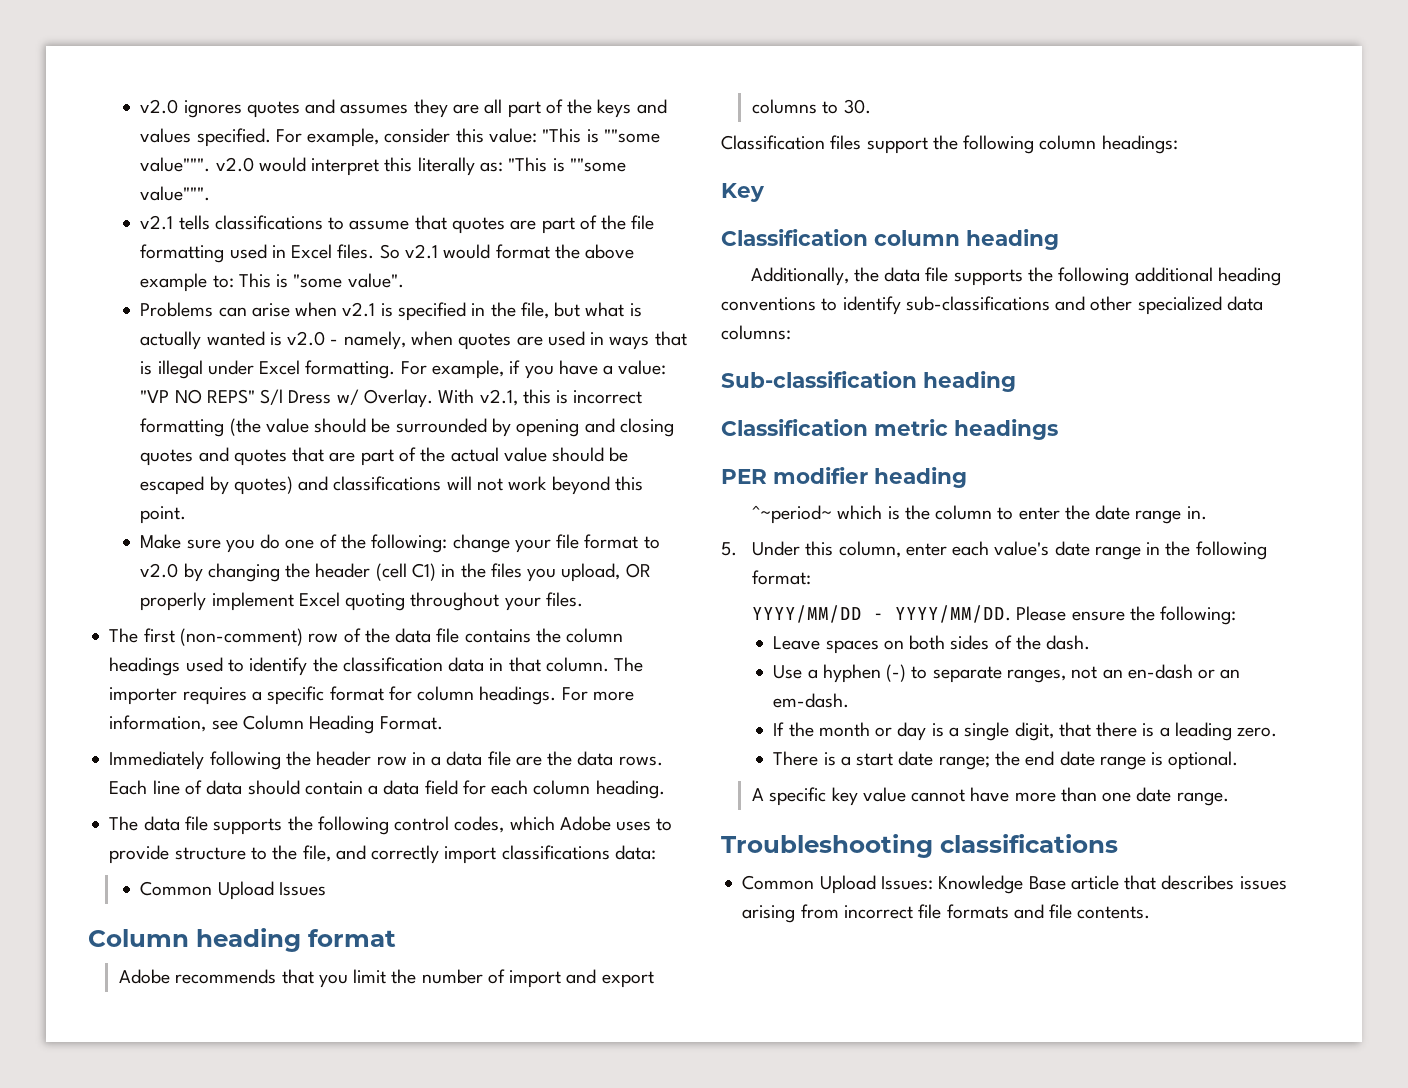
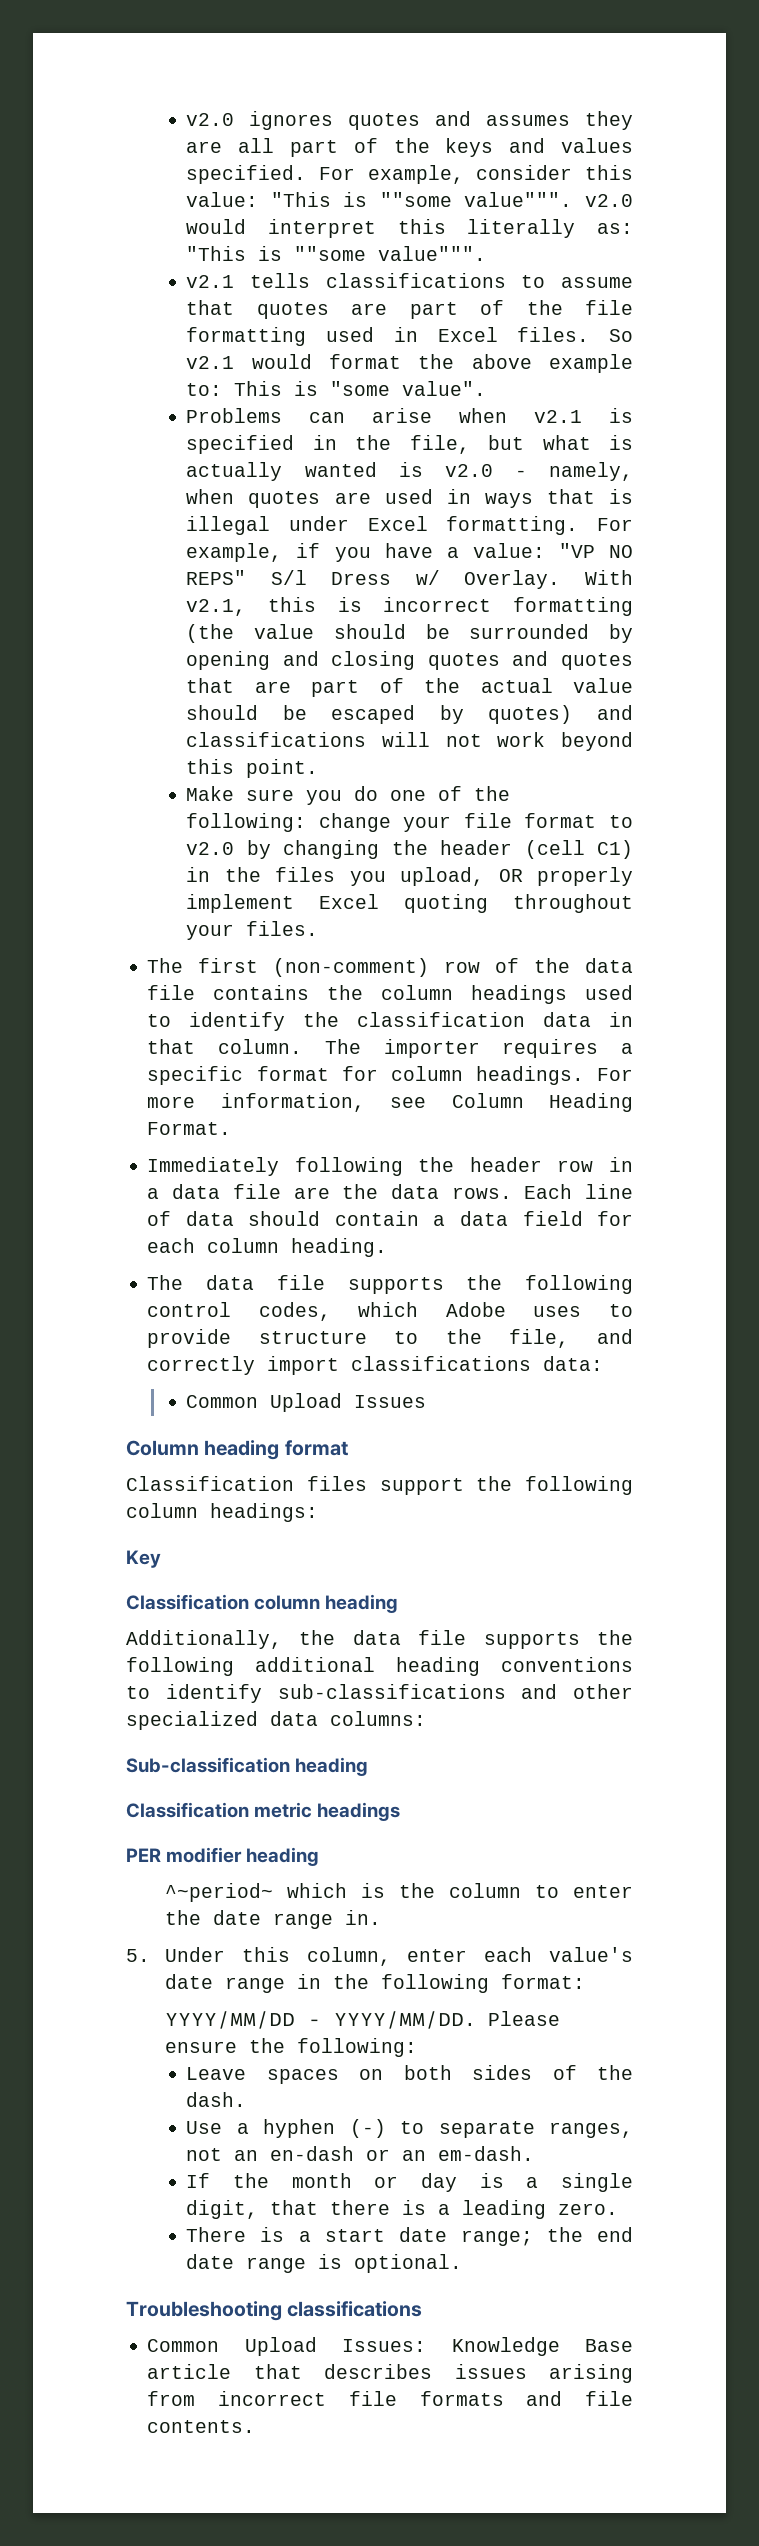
[118,969,654,988] [751,99,871,114] // Adobe recommends that you limit the number of import and export columns to 30. -> (348, 1448) none
[751,787,1229,806] // A specific key value cannot have more than one date range. -> (463, 2263) none

